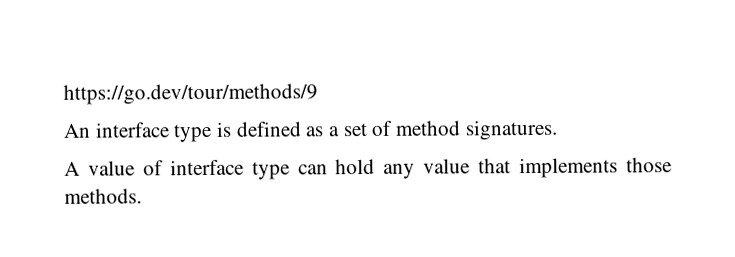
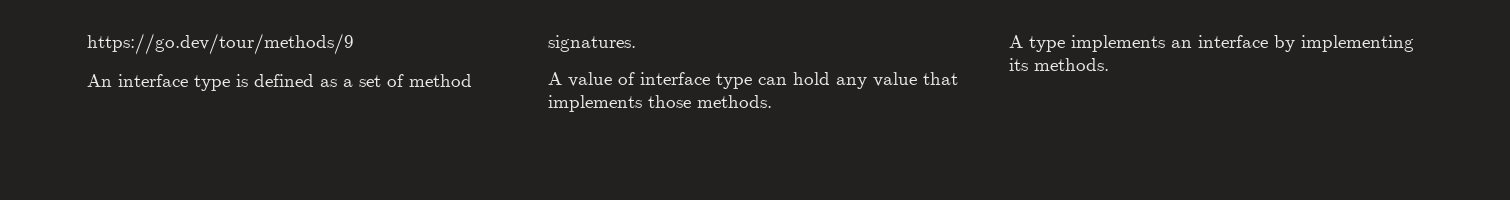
(142, 196) none -> [1009,35,1414,52] [1009,58,1109,71] // A type implements an interface by implementing its methods.

